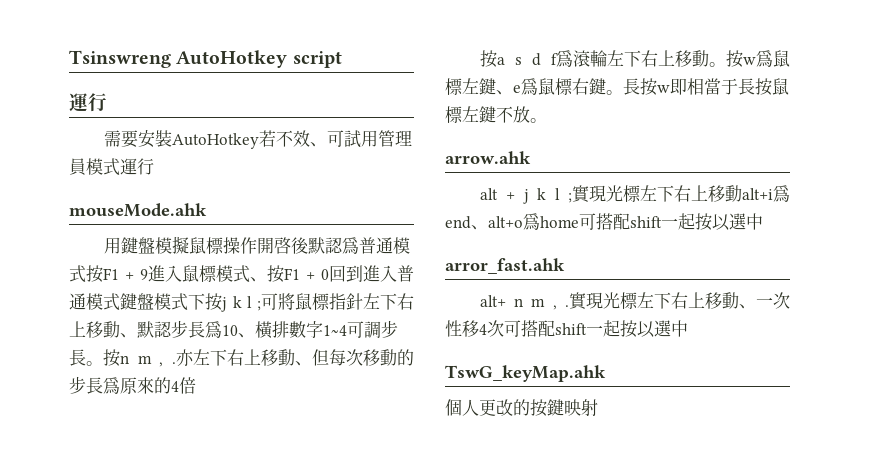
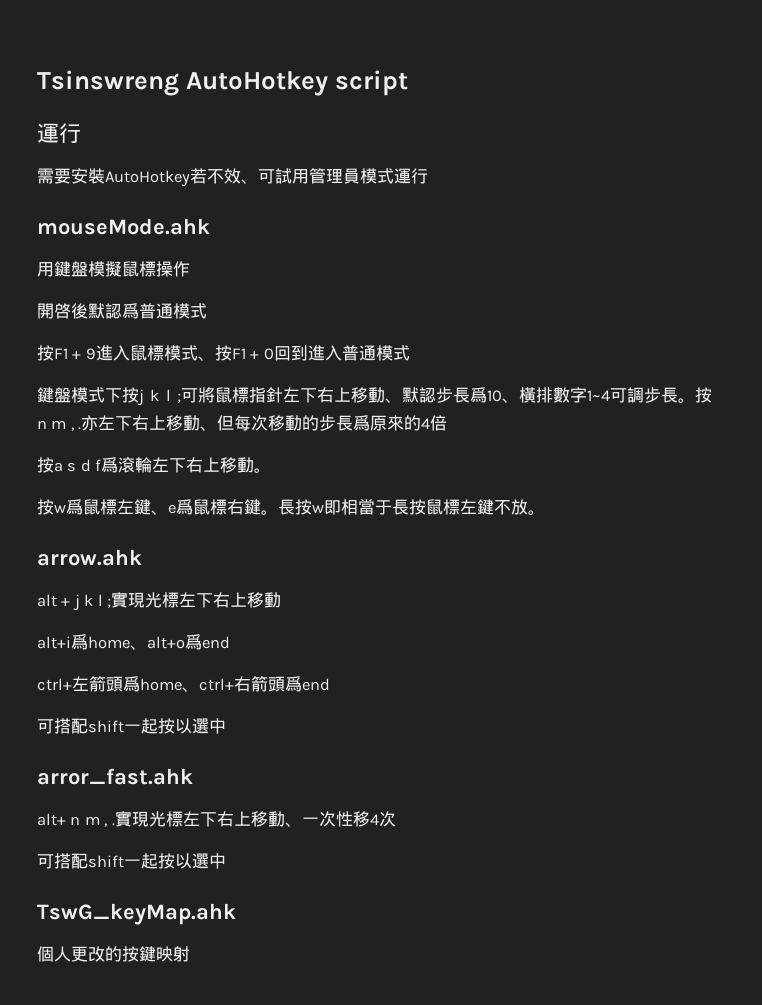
(257, 245) none -> (190, 269) //
(86, 274) none -> (207, 311) //
(120, 302) none -> (410, 353) //
(726, 64) none -> (272, 470) //
[742,185,790,202] [445,213,579,230] alt+i爲end、alt+o爲home -> [37,634,230,650] [37,676,330,692] // alt+i爲home、alt+o爲end // ctrl+左箭頭爲home、ctrl+右箭頭爲end //
(504, 328) none -> (396, 819) //

